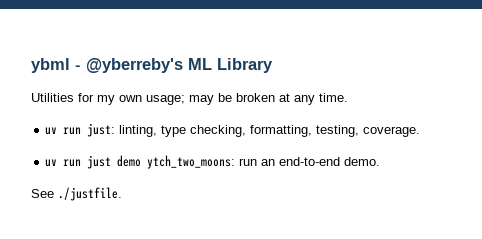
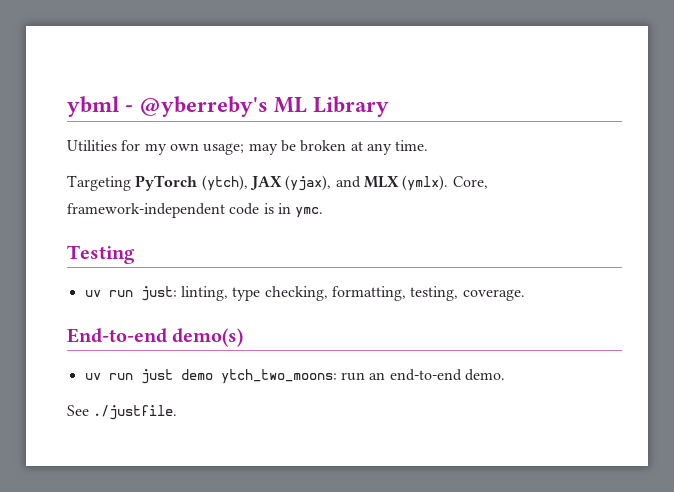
(348, 97) none -> [67,175,488,191] [67,203,324,218] [67,245,135,264] // Targeting PyTorch (ytch), JAX (yjax), and MLX (ymlx). Core, framework-independent code is in ymc. // Testing
(421, 131) none -> [67,328,244,347] // End-to-end demo(s)

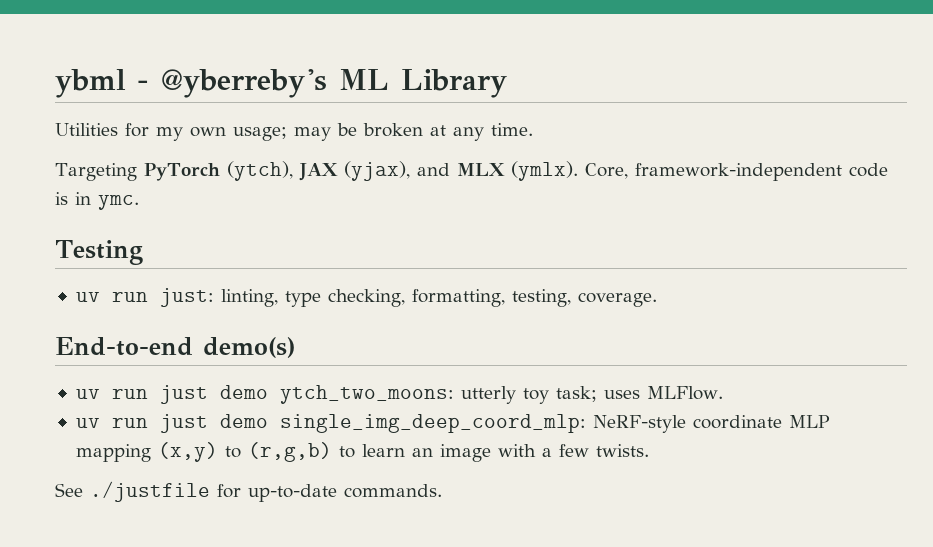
[340,369,505,381] [67,405,178,420] run an end-to-end demo. // See ./justfile. -> [460,386,723,404] [75,414,830,433] [75,442,649,462] [55,481,442,502] utterly toy task; uses MLFlow. // uv run just demo single_img_deep_coord_mlp: NeRF-style coordinate MLP mapping (x,y) to (r,g,b) to learn an image with a few twists. // See ./justfile for up-to-date commands.

